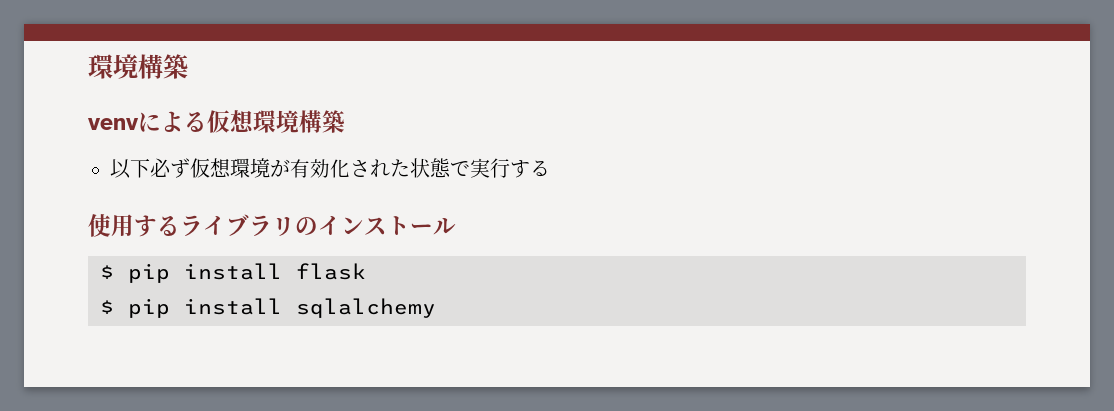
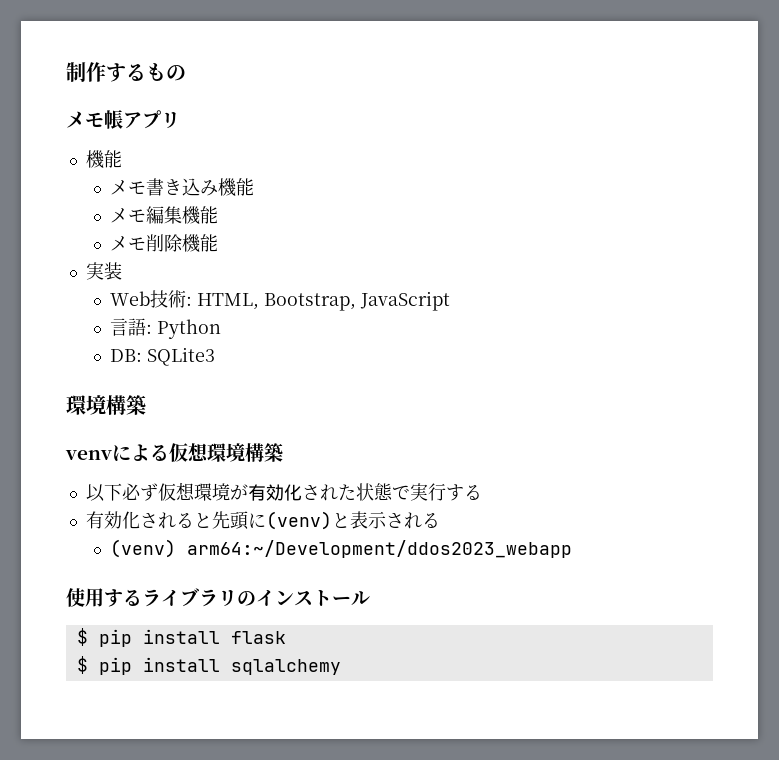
(88, 66) none -> [66,62,186,82] [66,110,180,129] [85,150,122,169] [110,178,255,197] [110,206,219,225] [110,234,219,253] [85,262,122,280] [110,290,451,311] [110,318,222,339] [110,347,216,366] 制作するもの // メモ帳アプリ // 機能 // メモ書き込み機能 // メモ編集機能 // メモ削除機能 // 実装 // Web技術: HTML, Bootstrap, JavaScript // 言語: Python // DB: SQLite3 //
(550, 168) none -> [85,511,440,530] [110,539,573,558] // 有効化されると先頭に(venv)と表示される // (venv) arm64:~/Development/ddos2023_webapp

